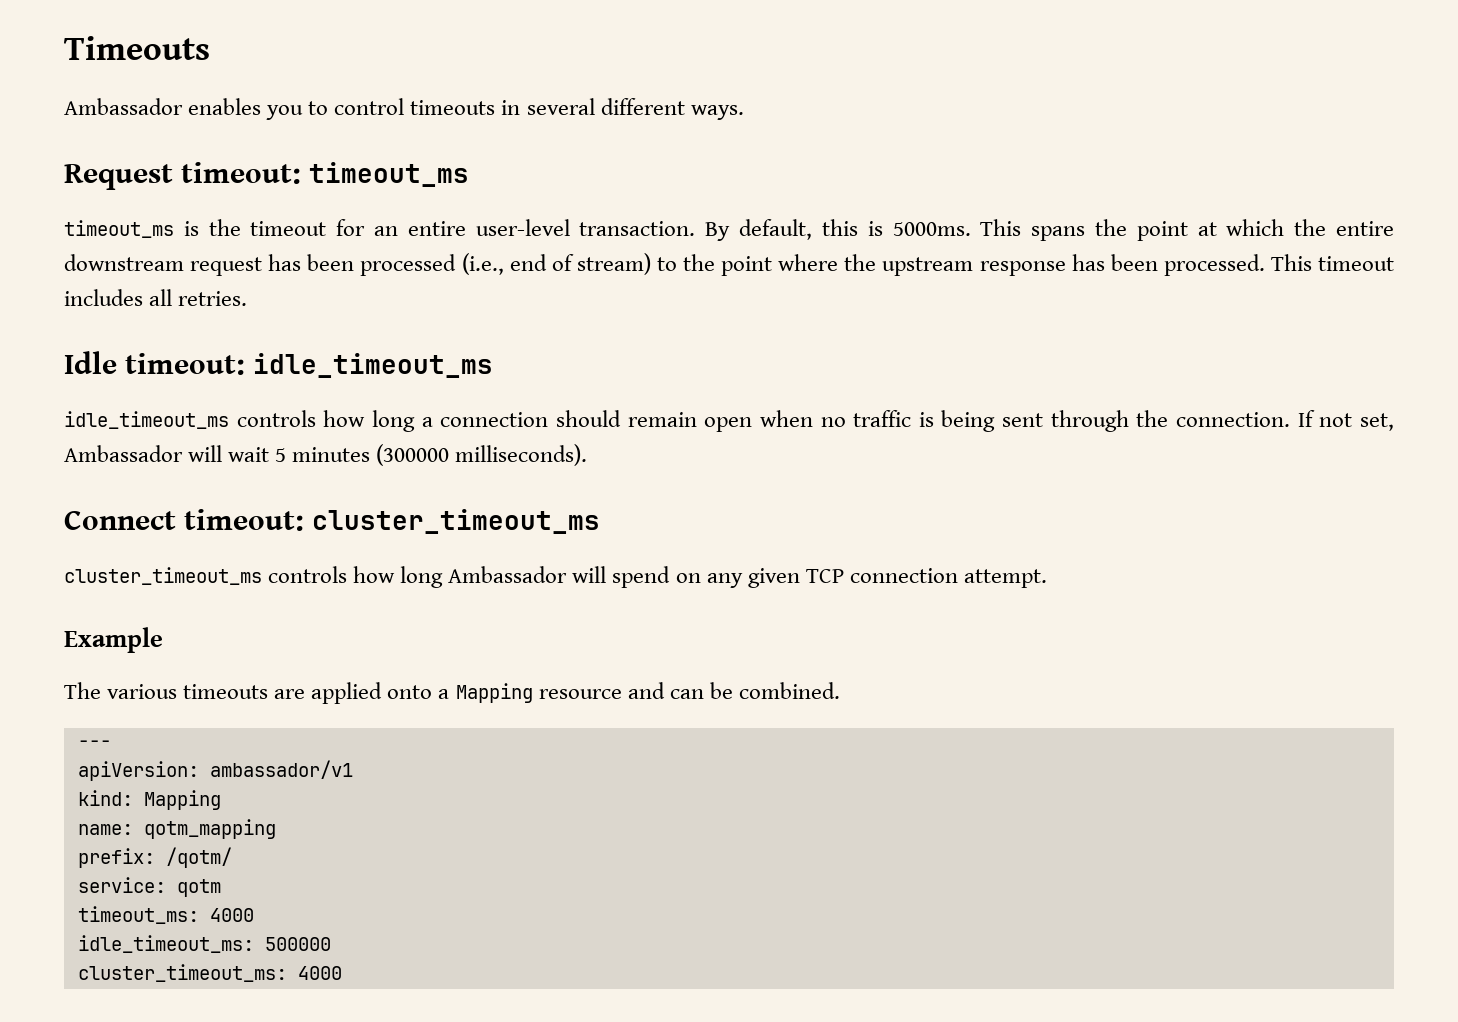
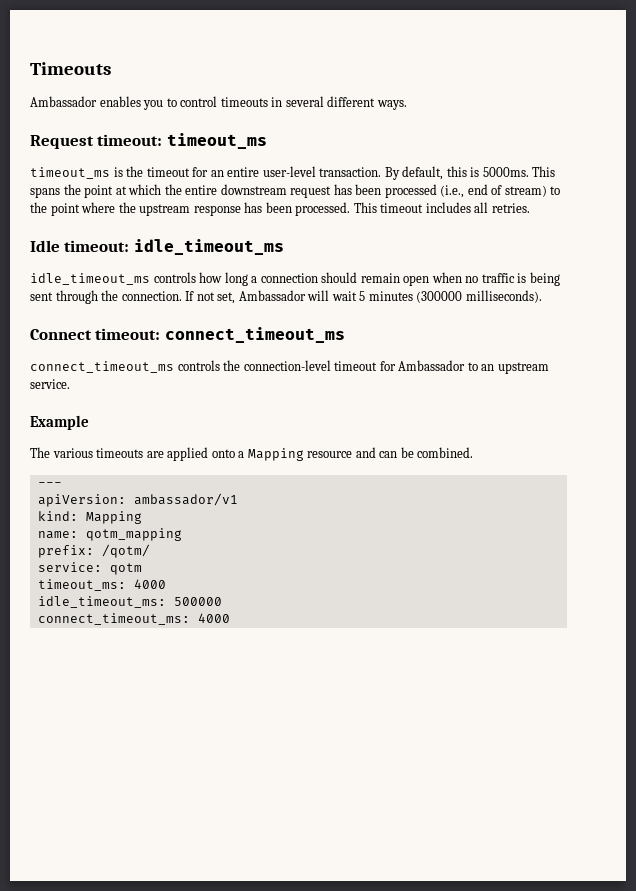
[312,509,601,534] [64,566,1047,588] cluster_timeout_ms // cluster_timeout_ms controls how long Ambassador will spend on any given TCP connection attempt. -> [164,327,345,343] [30,360,549,374] [30,379,70,389] connect_timeout_ms // connect_timeout_ms controls the connection-level timeout for Ambassador to an upstream service.
[77,964,287,982] cluster_timeout_ms: -> [37,613,190,625] connect_timeout_ms:

